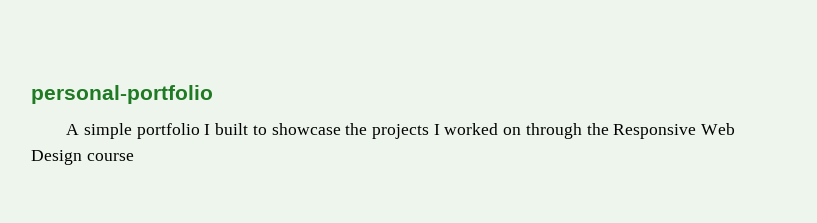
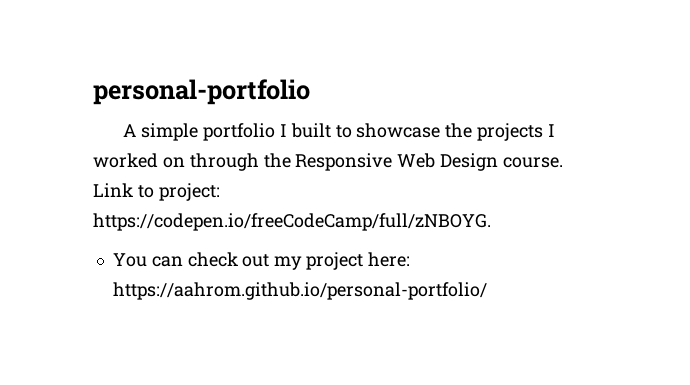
[86,153,134,161] course -> [503,157,564,168] [93,183,220,201] [93,213,491,231] [112,252,410,270] [112,282,487,300] course. Link to project: https://codepen.io/freeCodeCamp/full/zNBOYG. // You can check out my project here: https://aahrom.github.io/personal-portfolio/

